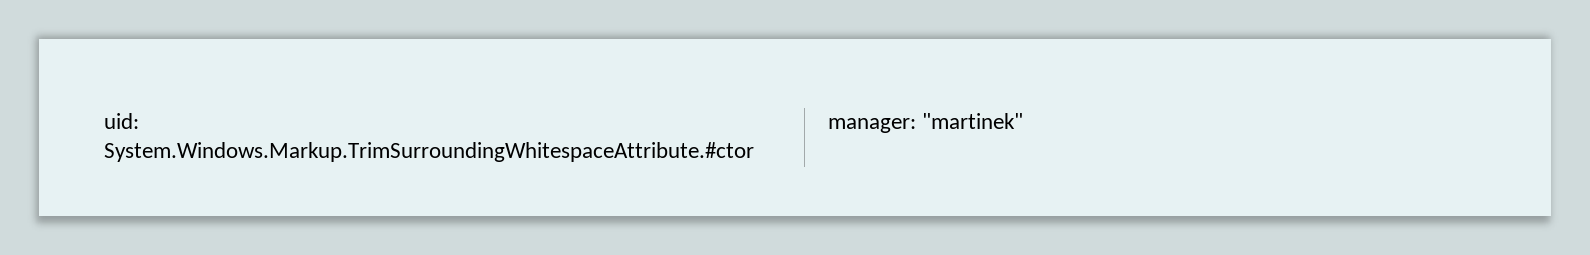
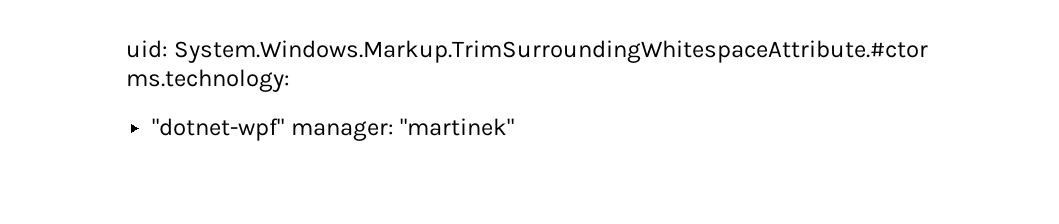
(754, 152) none -> [126,69,290,92] [152,118,285,141] ms.technology: // "dotnet-wpf"

